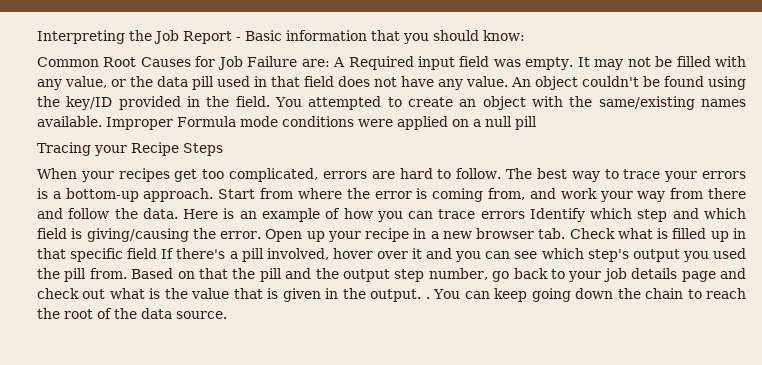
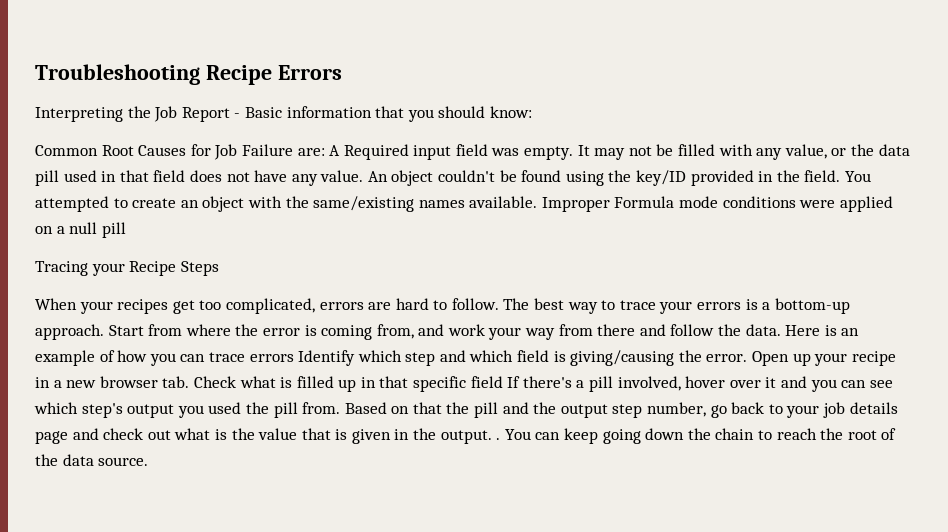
(37, 37) none -> [35,64,342,85] Troubleshooting Recipe Errors //

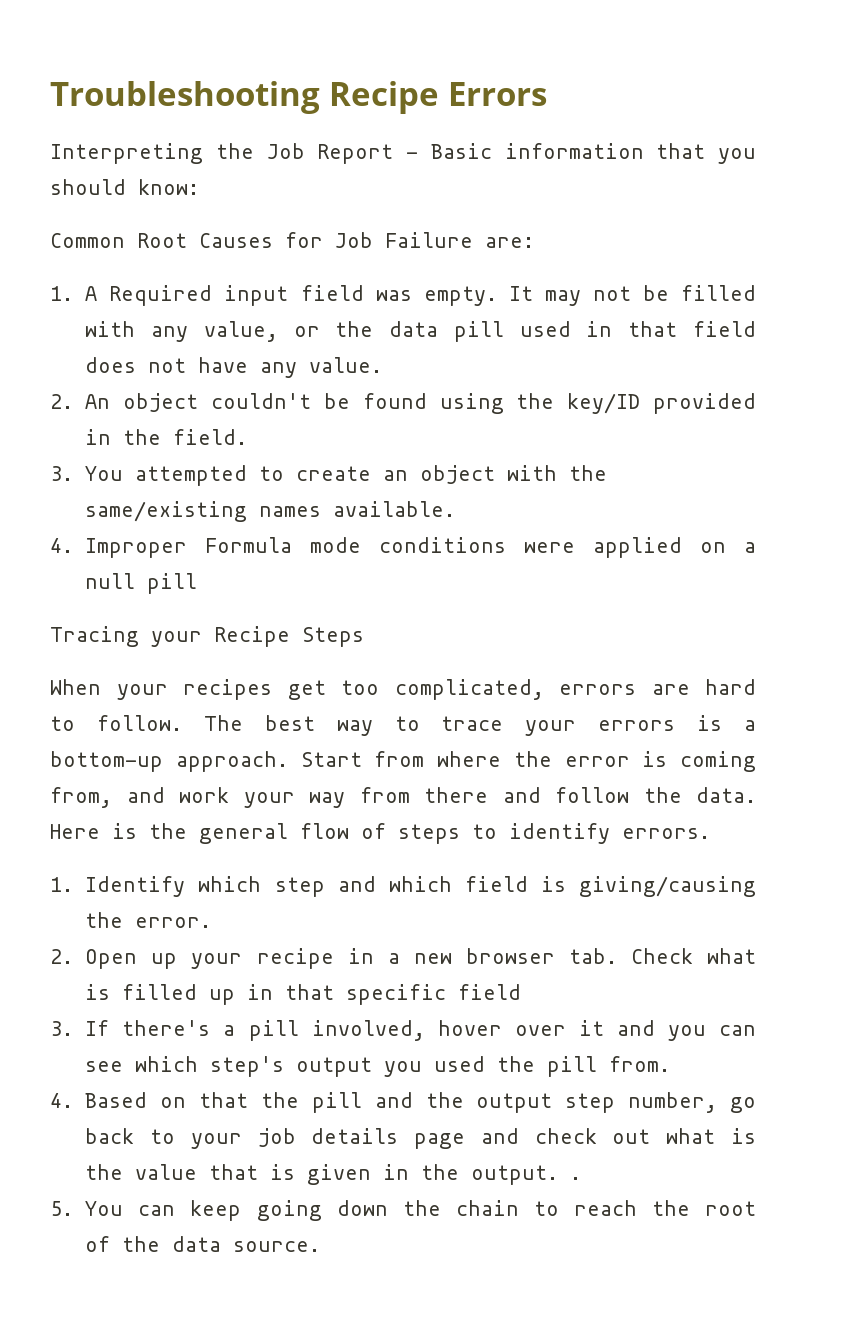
(325, 152) none -> [50,286,73,301] // 1.
(364, 176) none -> [50,394,73,409] // 2.
(841, 176) none -> [50,466,73,481] // 3.
(538, 202) none -> [50,538,73,553] // 4.
[841,328,860,336] [35,350,294,366] an example of how you can trace errors -> [149,823,710,844] [50,877,73,892] the general flow of steps to identify errors. // 1.
(748, 358) none -> [50,949,73,964] // 2.
(503, 382) none -> [50,1021,73,1036] // 3.
(341, 408) none -> [50,1093,73,1108] // 4.
(501, 439) none -> [50,1201,73,1216] // 5.

